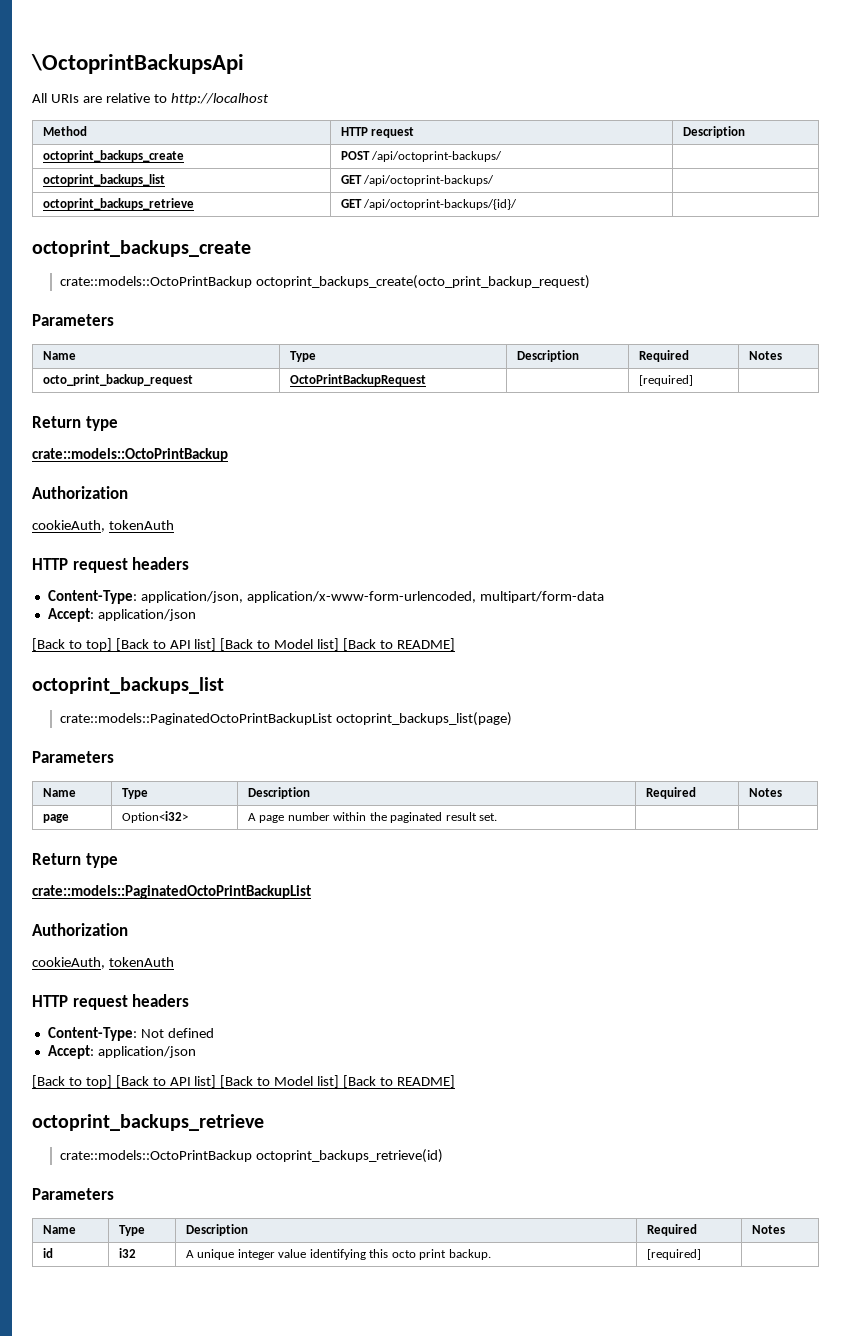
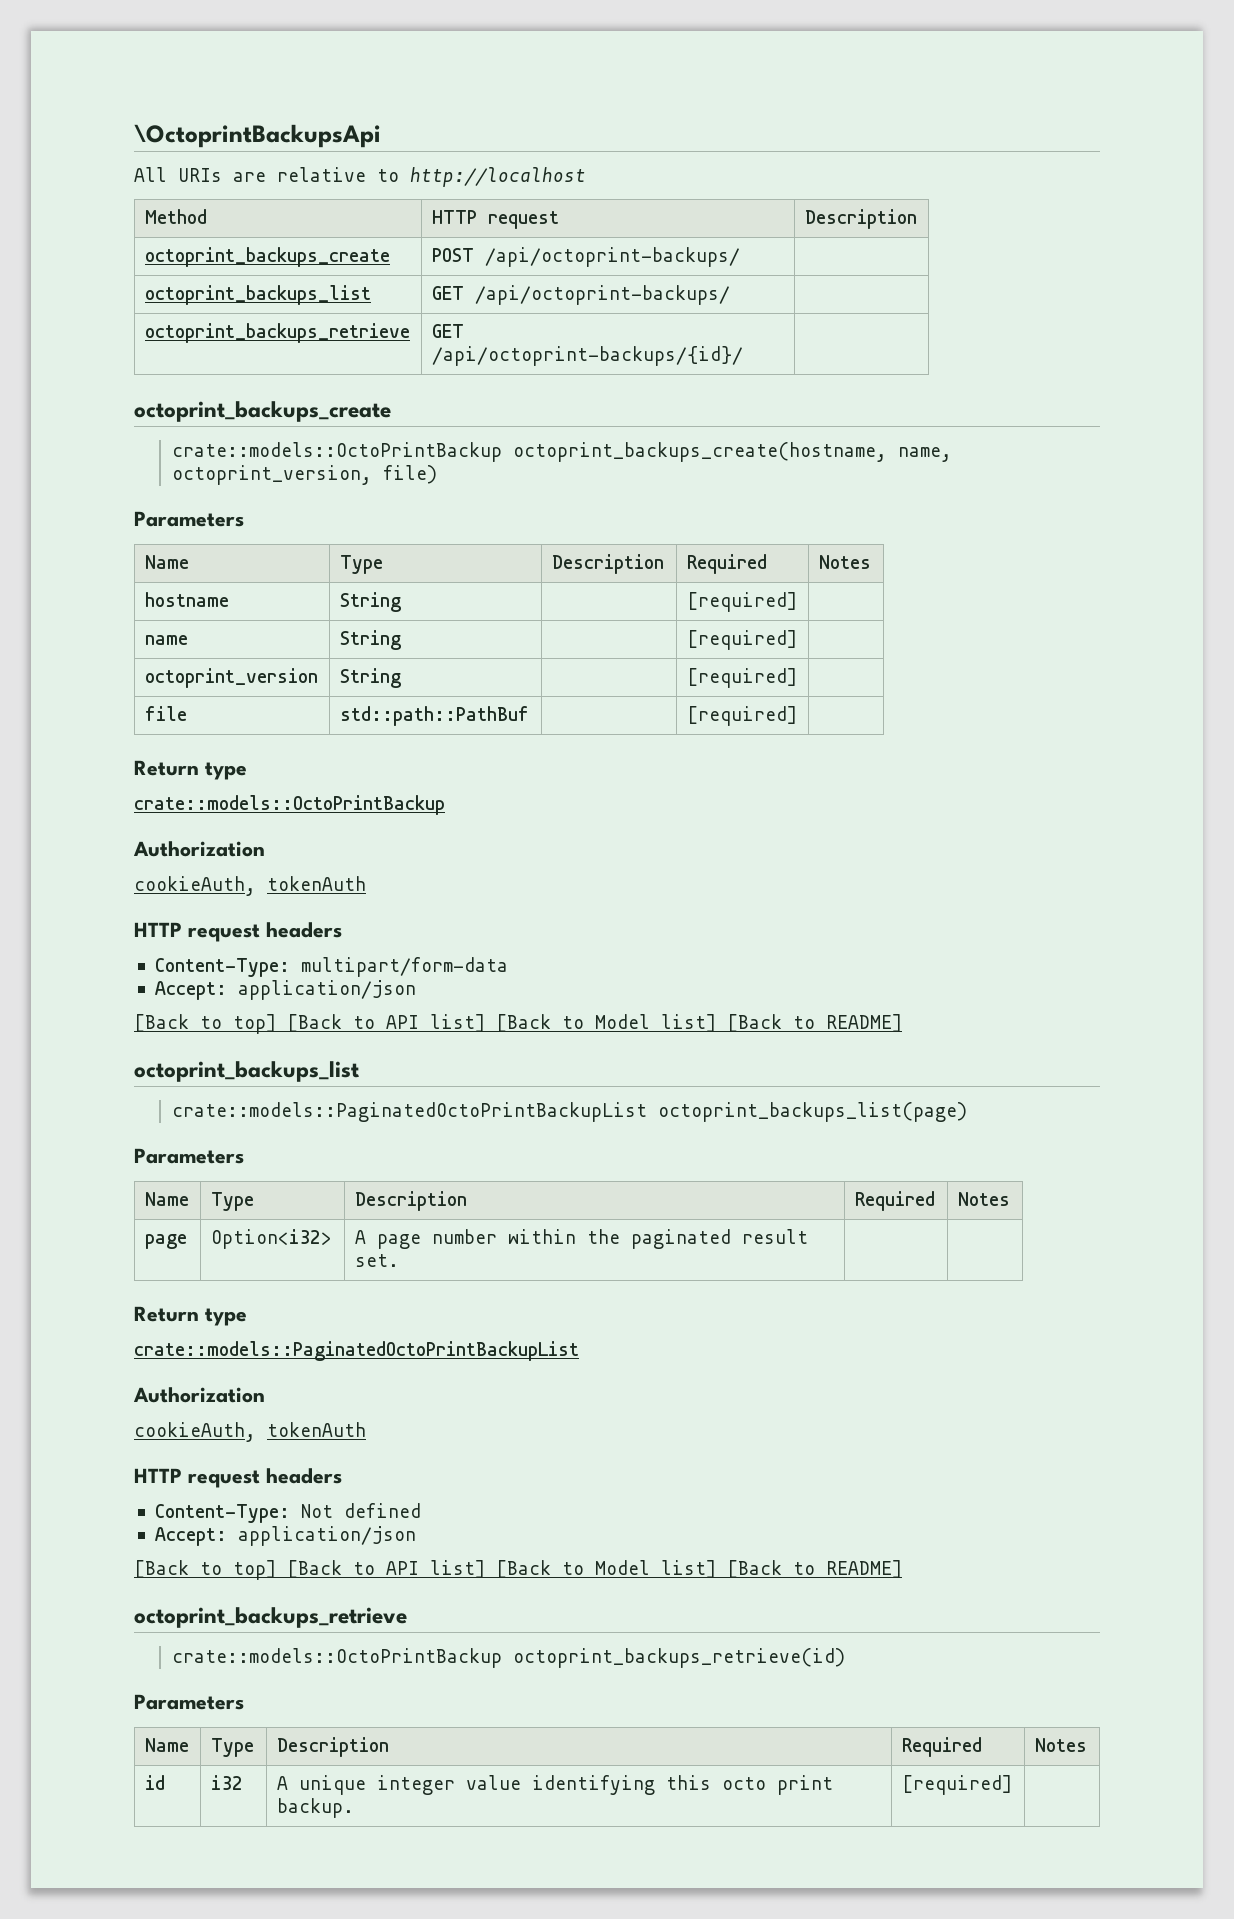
[256,275,591,289] [32,314,114,326] [42,351,76,360] [289,351,316,362] [516,350,579,362] [638,350,689,362] [748,351,782,360] [42,374,193,386] [289,374,426,386] octoprint_backups_create(octo_print_backup_request) // Parameters // Name | Type | Description | Required | Notes // octo_print_backup_request | OctoPrintBackupRequest -> [512,442,952,462] [171,465,437,485] [134,511,244,527] [144,555,189,569] [339,555,383,574] [551,554,664,574] [686,554,767,574] [818,555,871,569] [144,592,229,607] [339,592,401,612] [686,592,797,612] [144,635,188,645] [339,630,401,650] [686,630,797,650] [144,668,318,688] [339,668,401,688] [686,668,797,688] [144,706,187,721] [339,706,529,726] octoprint_backups_create(hostname, name, octoprint_version, file) // Parameters // Name | Type | Description | Required | Notes // hostname | String | | [required] | // name | String | | [required] | // octoprint_version | String | | [required] | // file | std::path::PathBuf
[140,591,476,603] application/json, application/x-www-form-urlencoded, -> (290, 967) none

